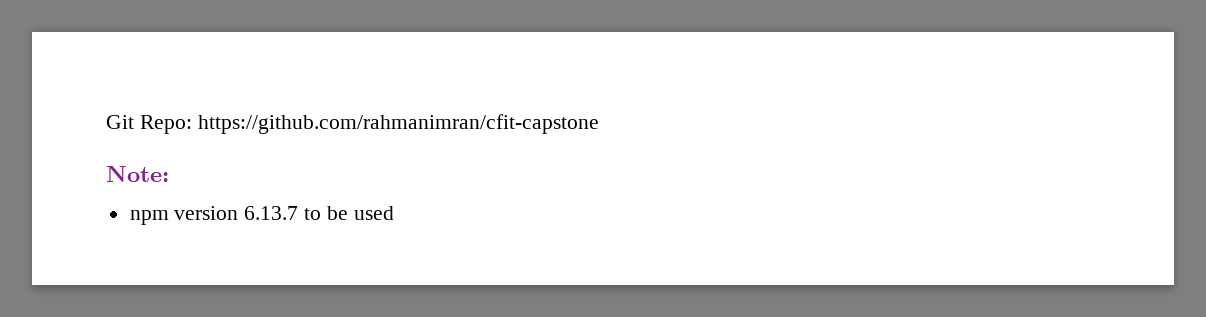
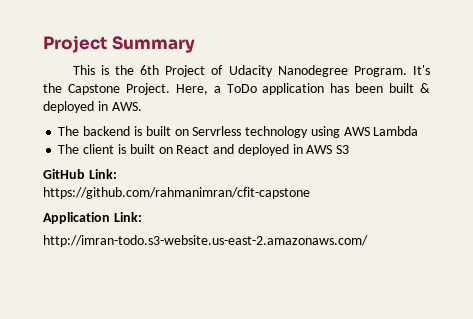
[106,114,599,134] [106,166,169,182] [129,206,394,225] Git Repo: https://github.com/rahmanimran/cfit-capstone // Note: // npm version 6.13.7 to be used -> [43,35,195,53] [72,65,430,77] [43,83,430,95] [43,101,142,113] [58,126,419,138] [58,144,350,156] [43,169,117,179] [43,187,310,199] [43,212,142,224] [43,235,368,247] Project Summary // This is the 6th Project of Udacity Nanodegree Program. It's the Capstone Project. Here, a ToDo application has been built & deployed in AWS. // The backend is built on Servrless technology using AWS Lambda // The client is built on React and deployed in AWS S3 // GitHub Link: // https://github.com/rahmanimran/cfit-capstone // Application Link: // http://imran-todo.s3-website.us-east-2.amazonaws.com/

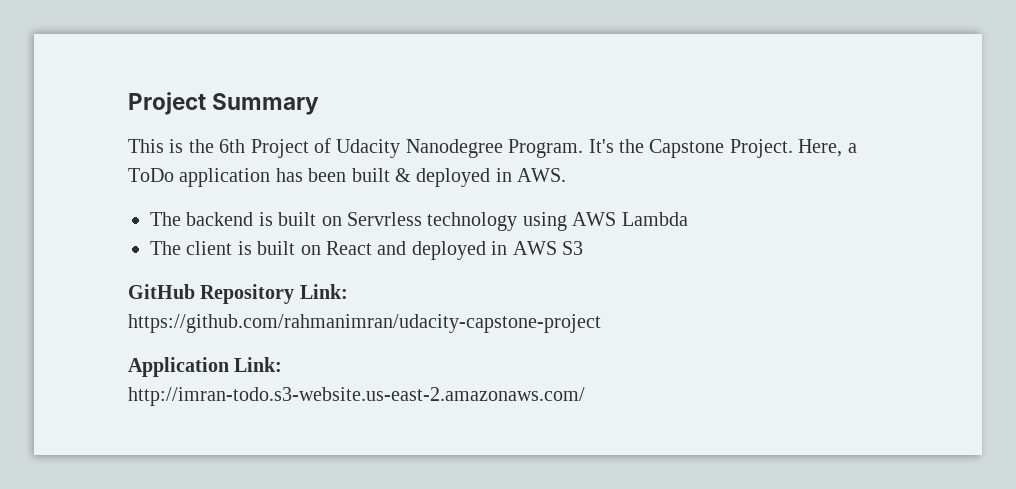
[88,169,117,179] [43,187,310,199] Link: // https://github.com/rahmanimran/cfit-capstone -> [200,284,348,304] [128,314,601,333] Repository Link: // https://github.com/rahmanimran/udacity-capstone-project

